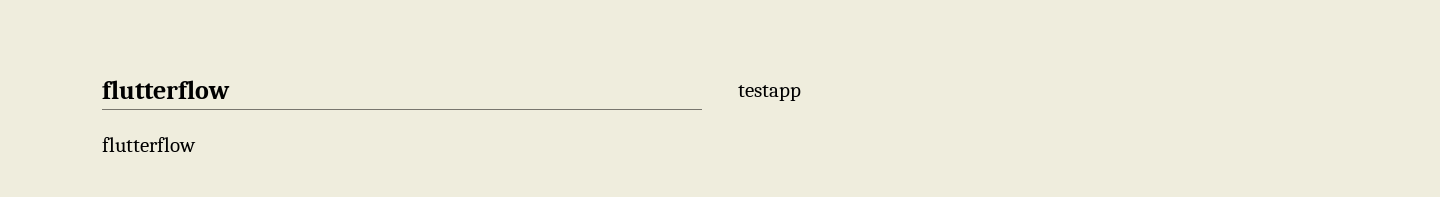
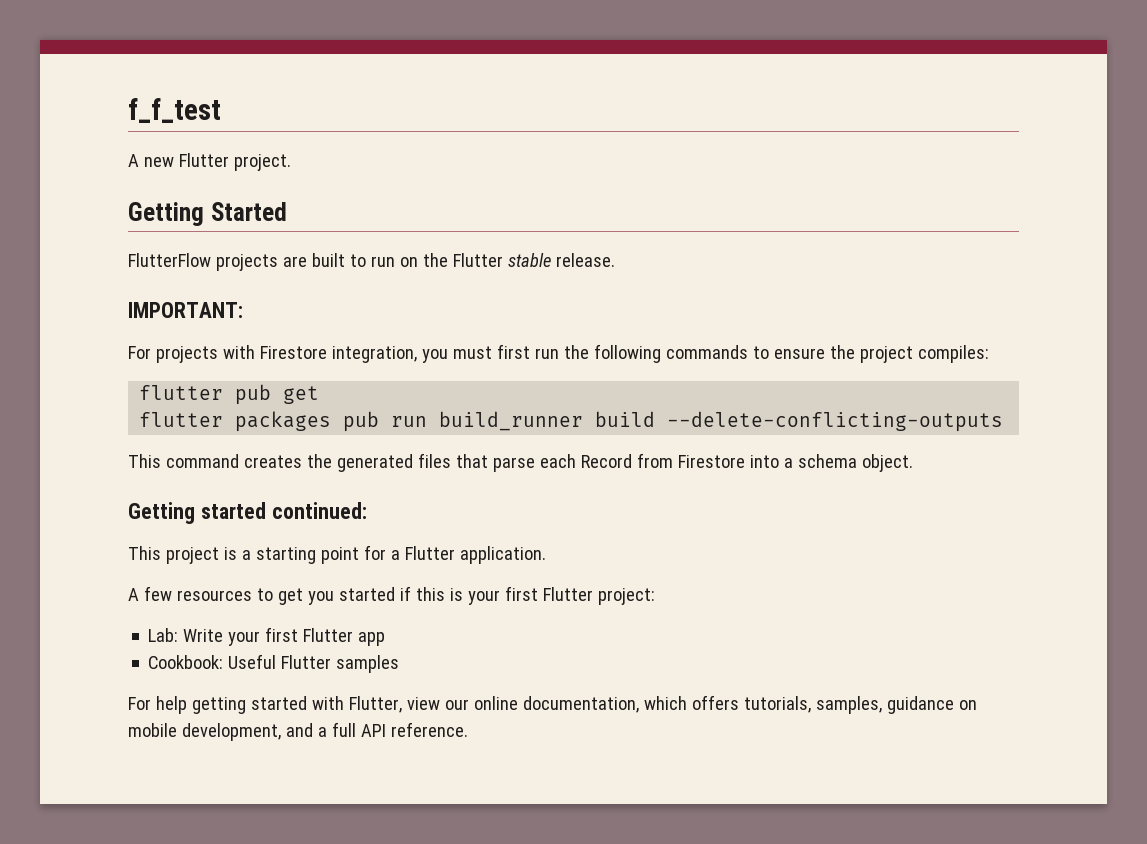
[102,80,230,99] [102,137,196,152] [738,85,801,101] flutterflow // flutterflow // testapp -> [128,98,221,123] [128,153,291,171] [128,202,287,226] [128,253,615,271] [128,302,243,318] [128,344,989,363] [139,384,320,405] [139,411,1004,432] [128,453,913,472] [128,502,367,524] [128,545,546,564] [128,586,655,605] [148,627,386,646] [148,654,400,673] [128,695,977,714] [128,722,468,741] f_f_test // A new Flutter project. // Getting Started // FlutterFlow projects are built to run on the Flutter stable release. // IMPORTANT: // For projects with Firestore integration, you must first run the following commands to ensure the project compiles: // flutter pub get // flutter packages pub run build_runner build --delete-conflicting-outputs // This command creates the generated files that parse each Record from Firestore into a schema object. // Getting started continued: // This project is a starting point for a Flutter application. // A few resources to get you started if this is your first Flutter project: // Lab: Write your first Flutter app // Cookbook: Useful Flutter samples // For help getting started with Flutter, view our online documentation, which offers tutorials, samples, guidance on mobile development, and a full API reference.

